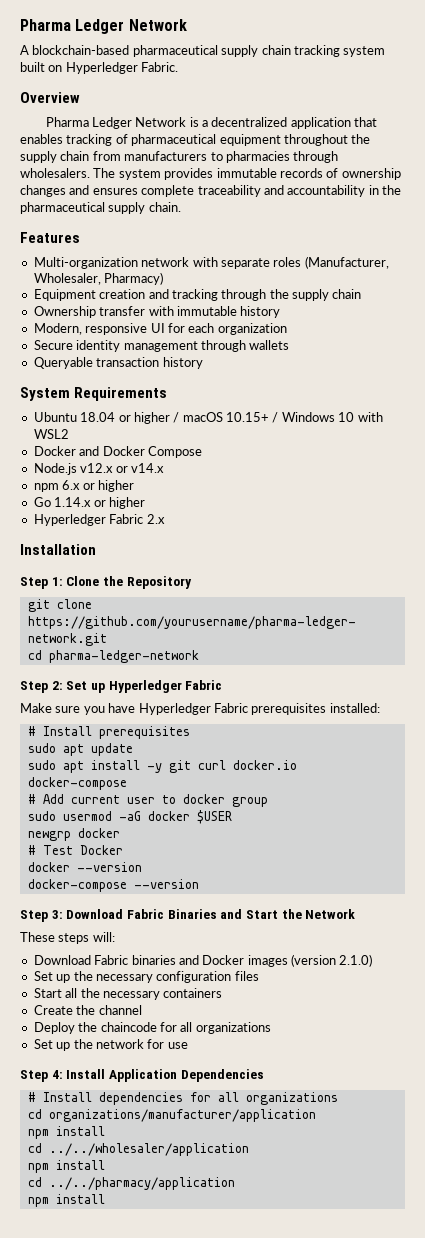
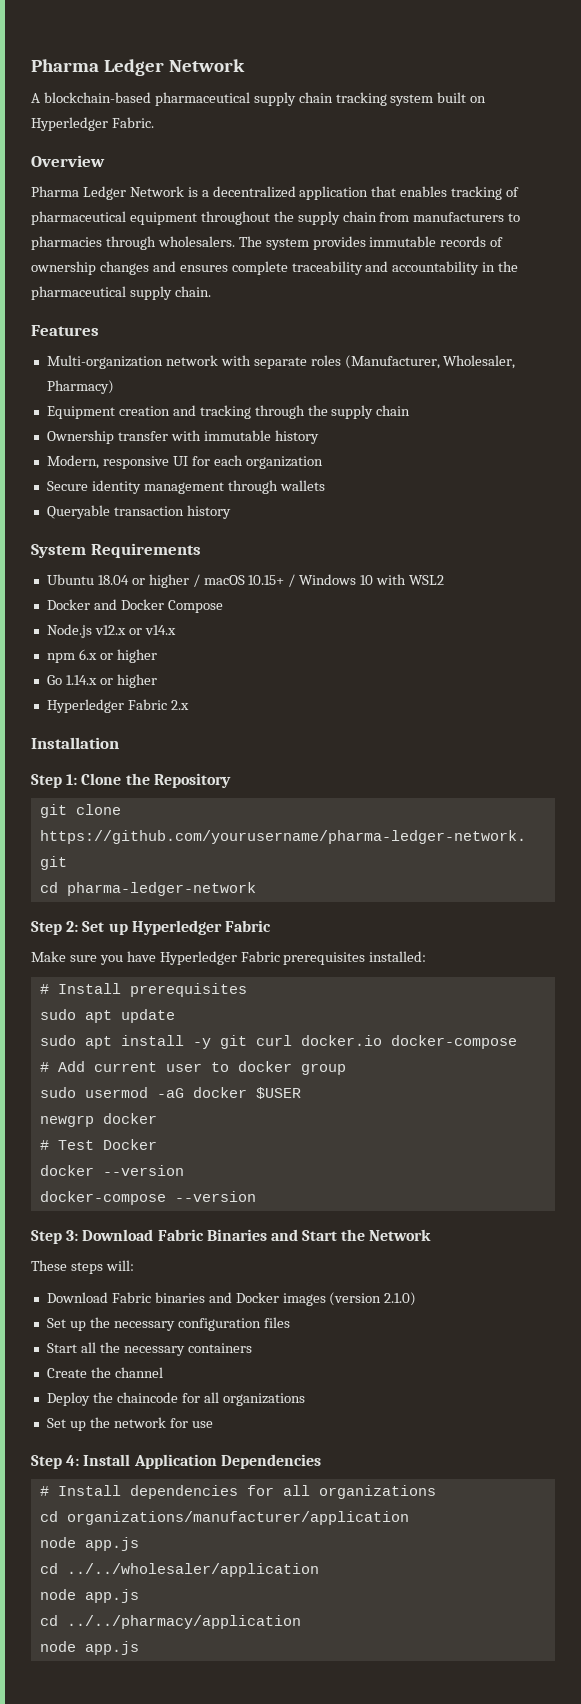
[27,1126,105,1139] npm install -> [39,1537,139,1551] node app.js
[27,1160,105,1173] npm install -> [39,1589,139,1603] node app.js
[27,1194,105,1207] npm install -> [39,1641,139,1655] node app.js

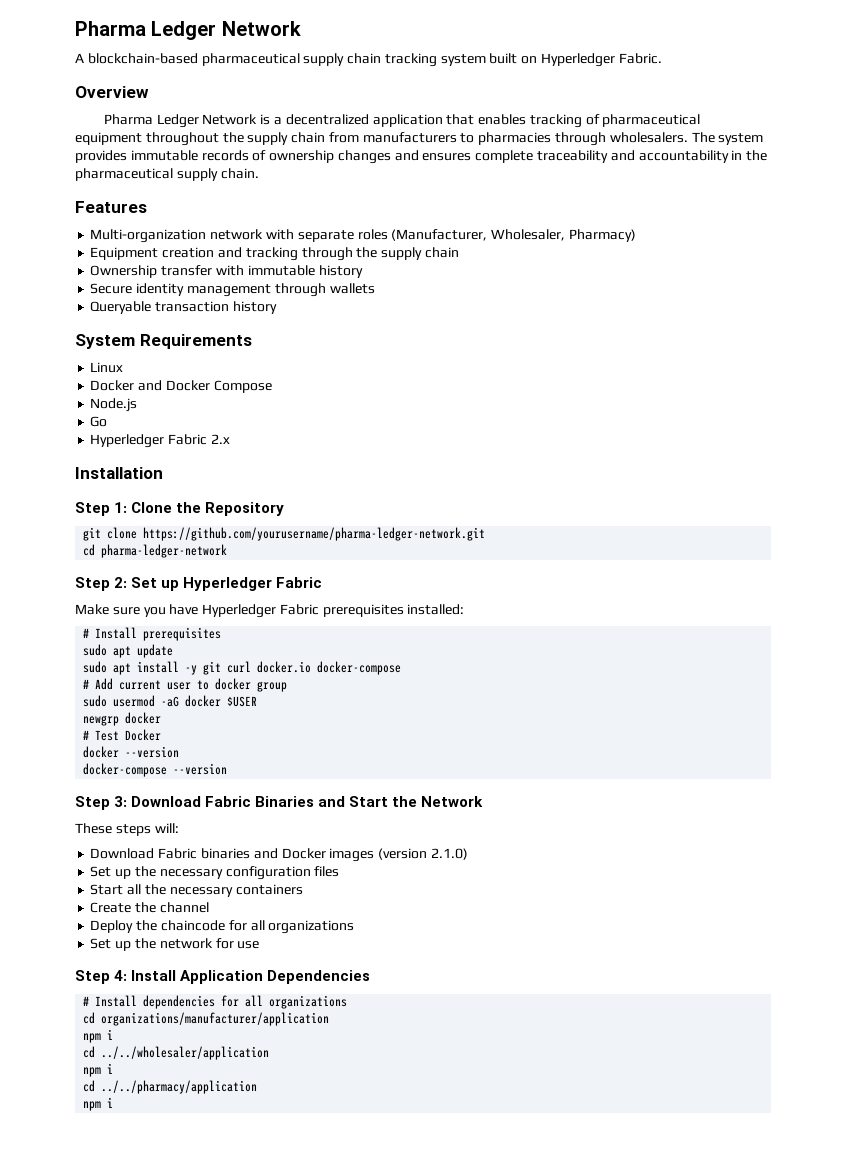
[46,455,323,469] // Modern, responsive UI for each organization -> (363, 271) none
[46,574,445,588] Ubuntu 18.04 or higher / macOS 10.15+ / Windows 10 with WSL2 -> [90,362,124,373] Linux
[94,625,176,635] [46,649,157,663] [46,674,157,688] v12.x or v14.x // npm 6.x or higher // Go 1.14.x or higher -> [90,416,108,427] // Go
[39,1537,139,1551] node app.js -> [83,1029,114,1043] npm i
[39,1589,139,1603] node app.js -> [83,1063,114,1077] npm i
[39,1641,139,1655] node app.js -> [83,1097,114,1111] npm i

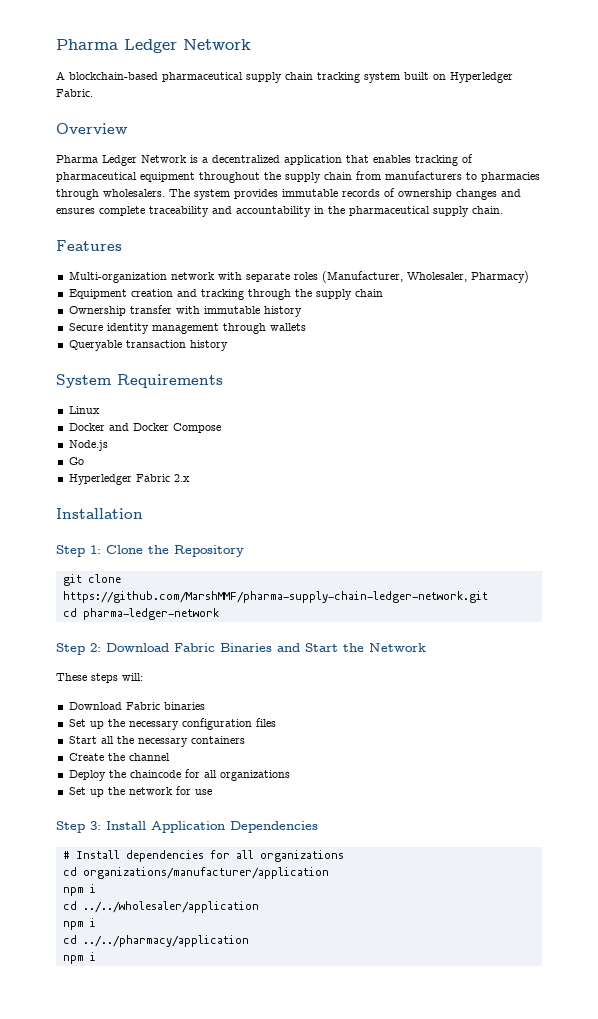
[143,527,486,541] https://github.com/yourusername/pharma-ledger-network.git -> [62,591,488,603] https://github.com/MarshMMF/pharma-supply-chain-ledger-network.git
[131,577,323,591] [75,604,465,618] [83,627,222,641] [83,644,174,658] [83,661,402,675] [83,678,288,692] [83,695,258,707] [83,712,162,726] [83,729,162,741] [83,746,180,758] [83,763,228,777] [75,796,128,810] Set up Hyperledger Fabric // Make sure you have Hyperledger Fabric prerequisites installed: // # Install prerequisites // sudo apt update // sudo apt install -y git curl docker.io docker-compose // # Add current user to docker group // sudo usermod -aG docker $USER // newgrp docker // # Test Docker // docker --version // docker-compose --version // Step 3: -> (101, 647) none
[253,848,468,862] and Docker images (version 2.1.0) -> (205, 706) none
[114,970,128,981] 4: -> [90,821,101,830] 3:

